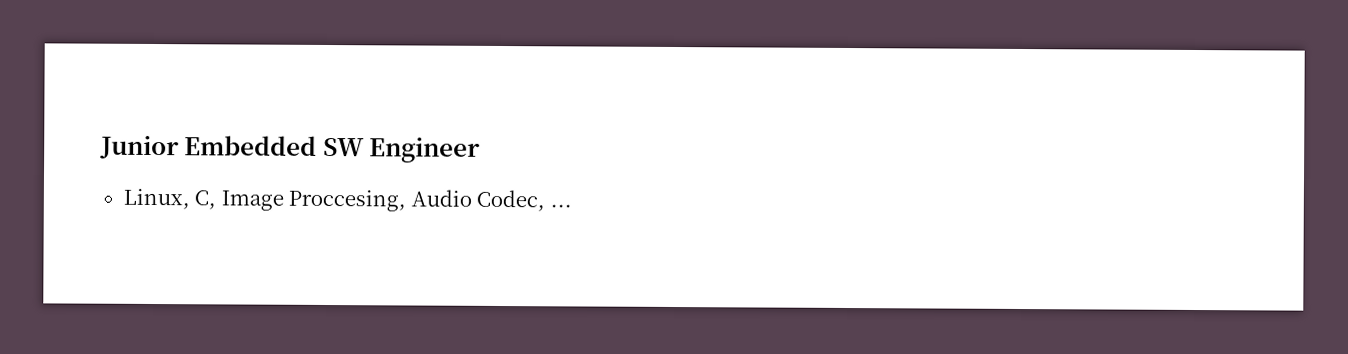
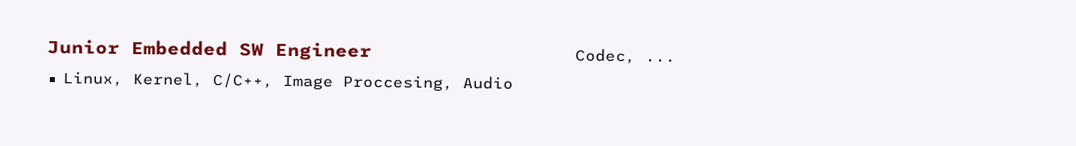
[194,190,217,210] C, -> [131,72,273,89] Kernel, C/C++,

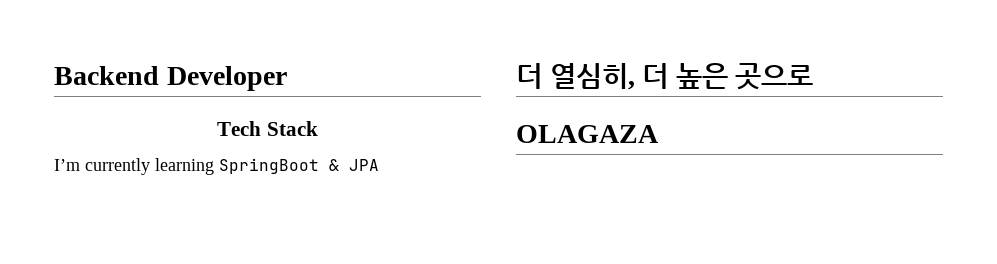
[47,39,372,61] [61,71,513,91] [574,48,676,65] Junior Embedded SW Engineer // Linux, Kernel, C/C++, Image Proccesing, Audio Codec, ... -> [54,66,287,91] [217,121,318,136] [54,158,379,175] [516,63,814,90] [516,125,659,143] Backend Developer // Tech Stack // I’m currently learning SpringBoot & JPA // 더 열심히, 더 높은 곳으로 // OLAGAZA

